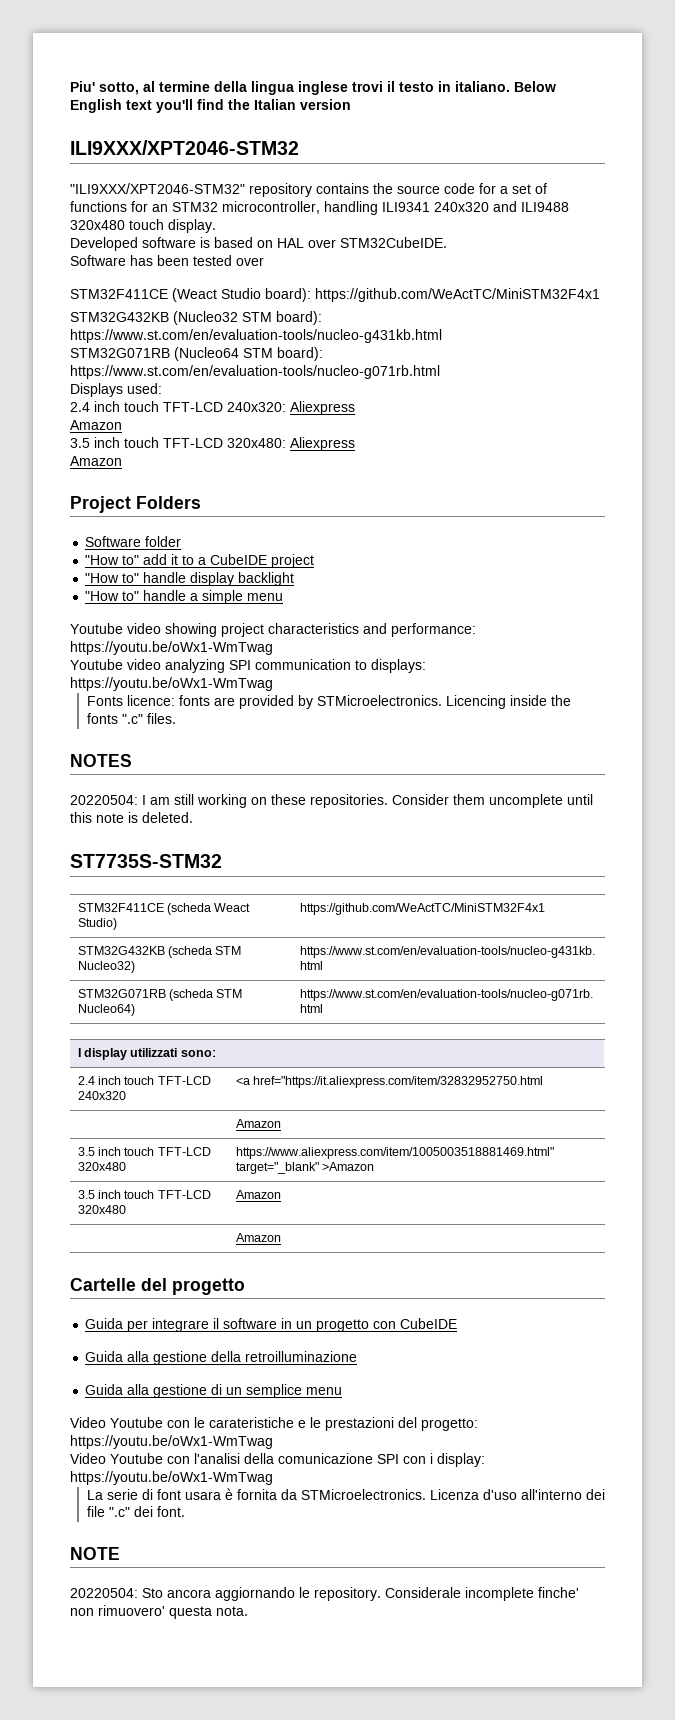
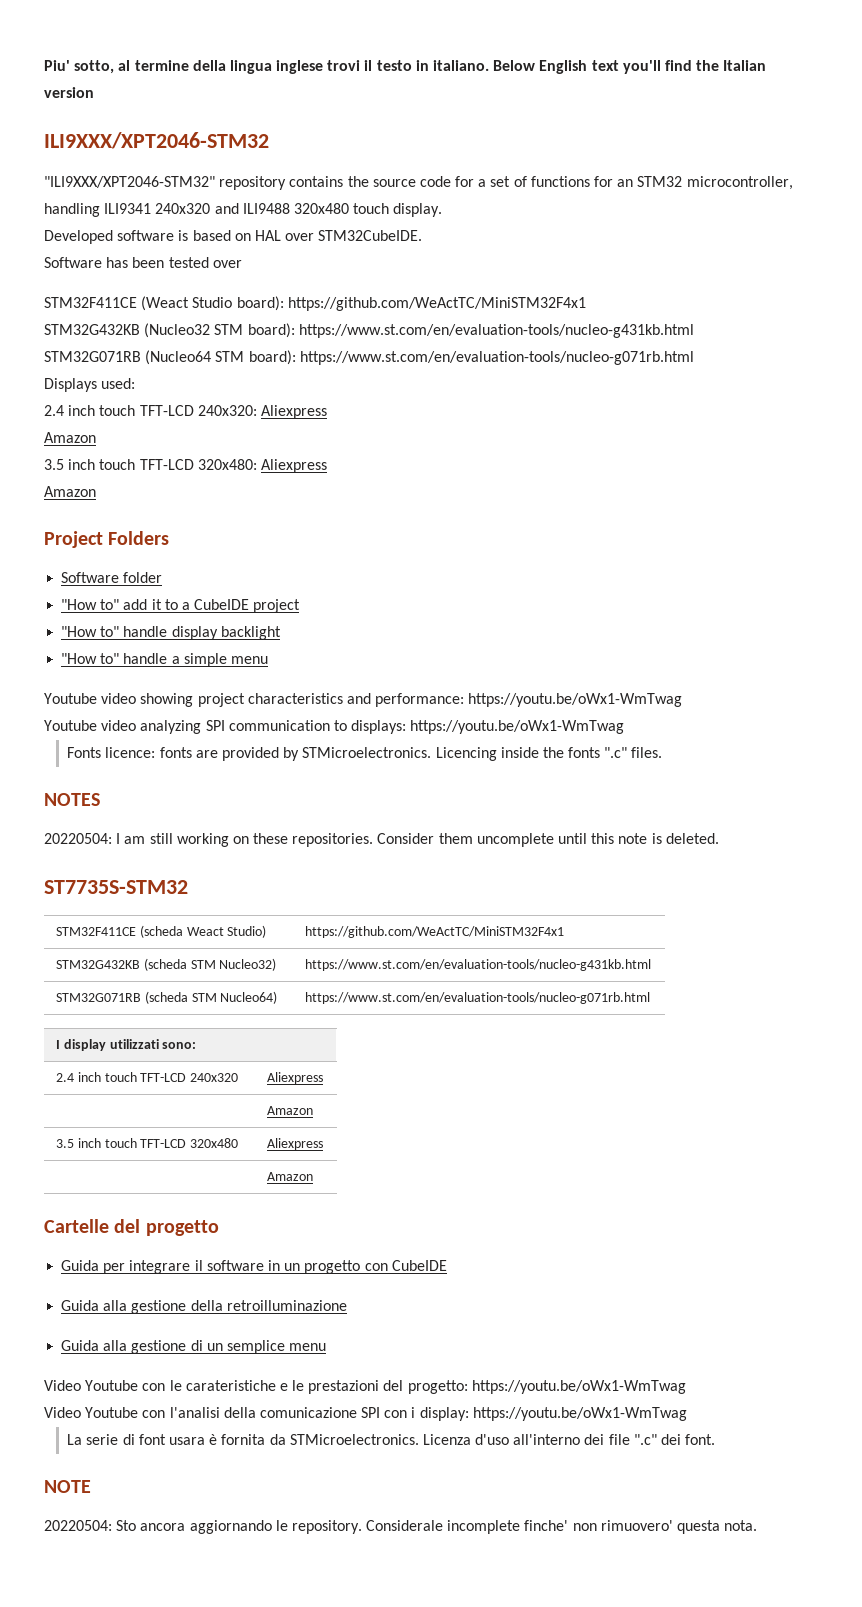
[235,1076,543,1088] <a href="https://it.aliexpress.com/item/32832952750.html -> [267,1072,324,1084] Aliexpress
[235,1147,554,1159] [235,1162,374,1174] [77,1190,211,1199] [77,1205,126,1214] [235,1190,281,1199] https://www.aliexpress.com/item/1005003518881469.html" target="_blank" >Amazon // 3.5 inch touch TFT-LCD 320x480 | Amazon -> [267,1138,324,1150] Aliexpress

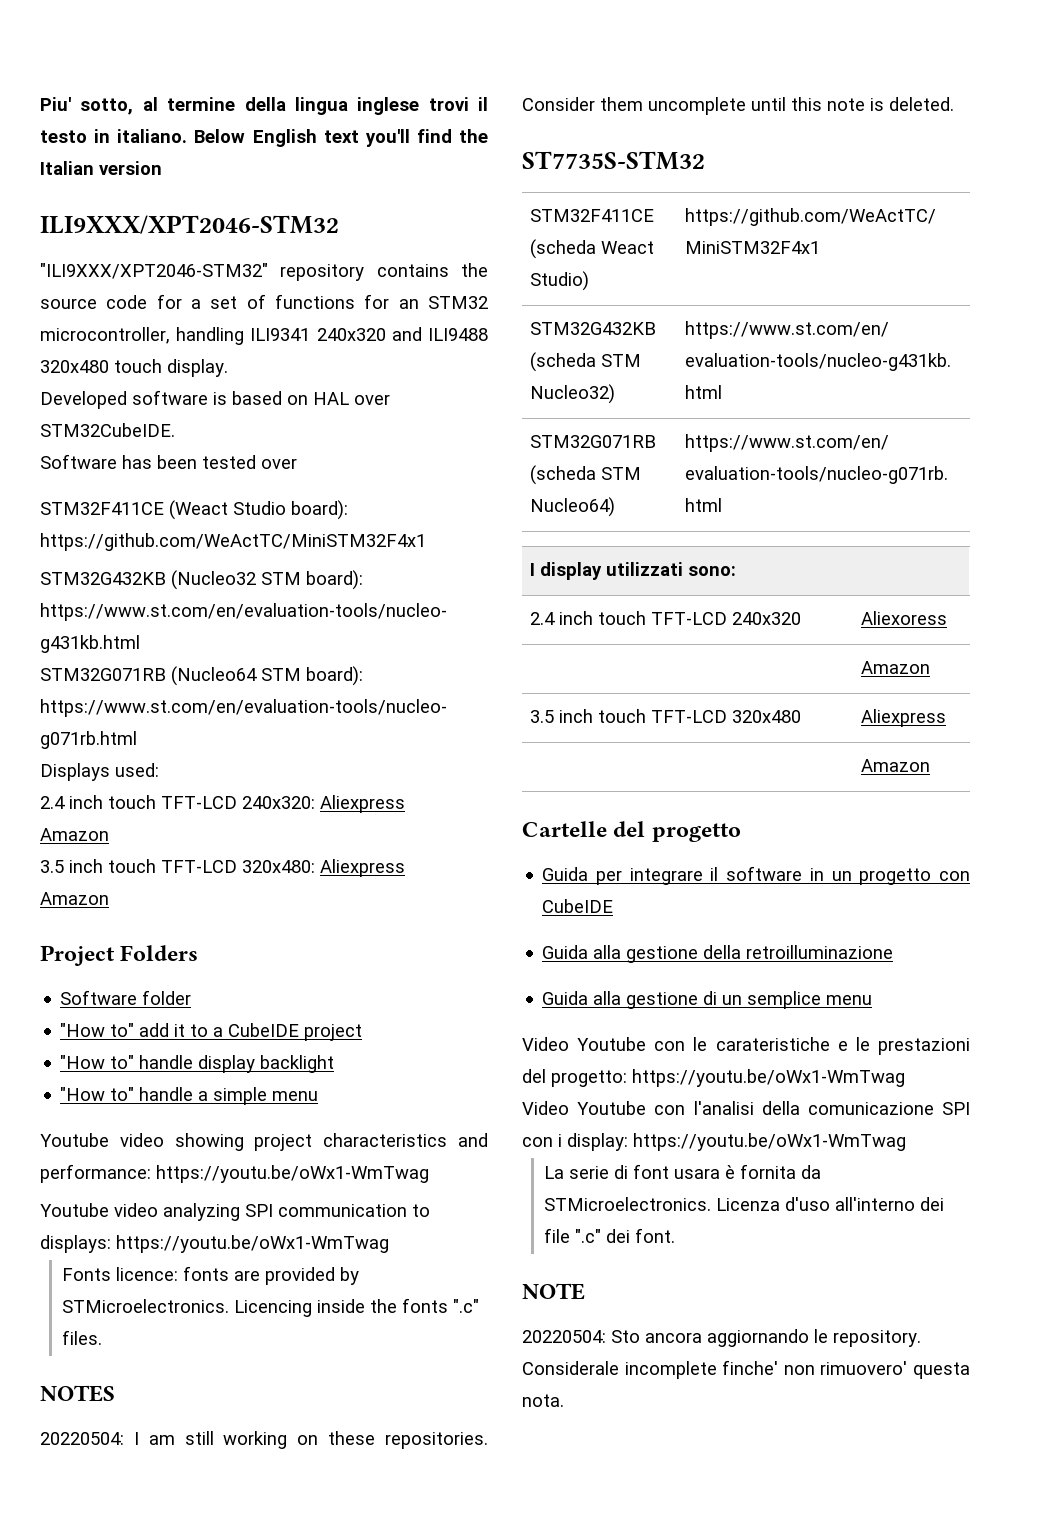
[267,1072,324,1084] Aliexpress -> [860,611,947,625] Aliexoress

